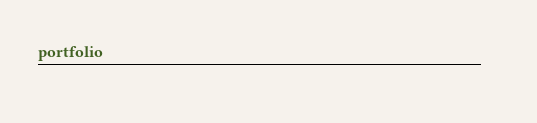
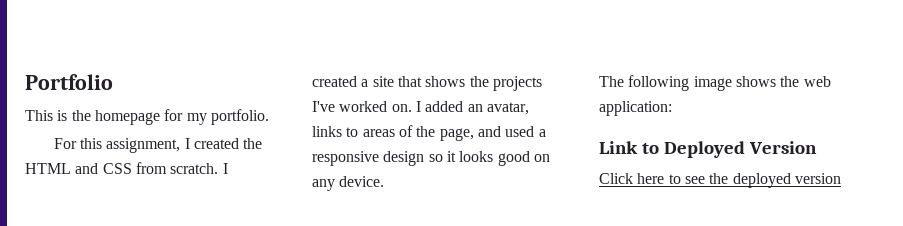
[38,46,103,61] portfolio -> [25,74,113,90] [25,109,269,125] [53,138,263,153] [25,162,228,174] [312,76,542,91] [312,101,529,115] [312,125,546,141] [312,151,550,166] [312,176,385,191] [599,75,831,91] [599,101,672,116] [599,141,818,158] [599,173,841,188] Portfolio // This is the homepage for my portfolio. // For this assignment, I created the HTML and CSS from scratch. I created a site that shows the projects I've worked on. I added an avatar, links to areas of the page, and used a responsive design so it looks good on any device. // The following image shows the web application: // Link to Deployed Version // Click here to see the deployed version

